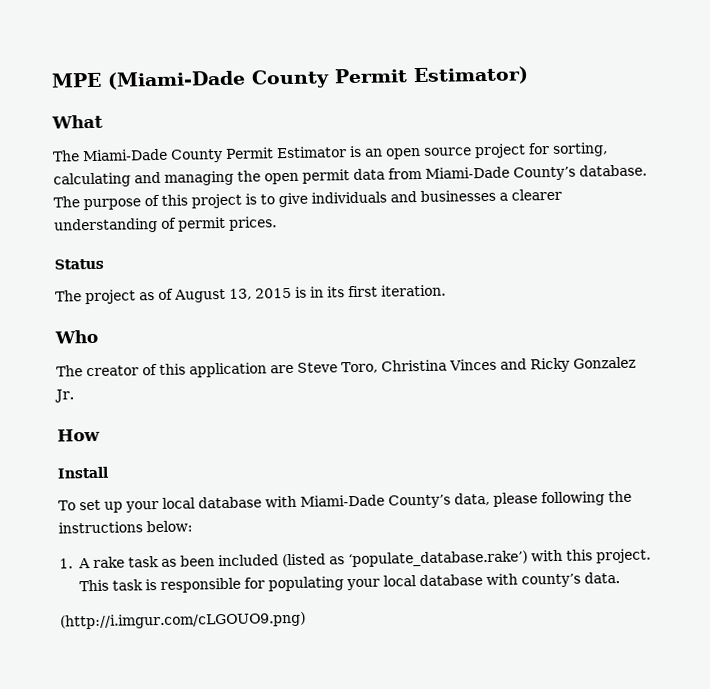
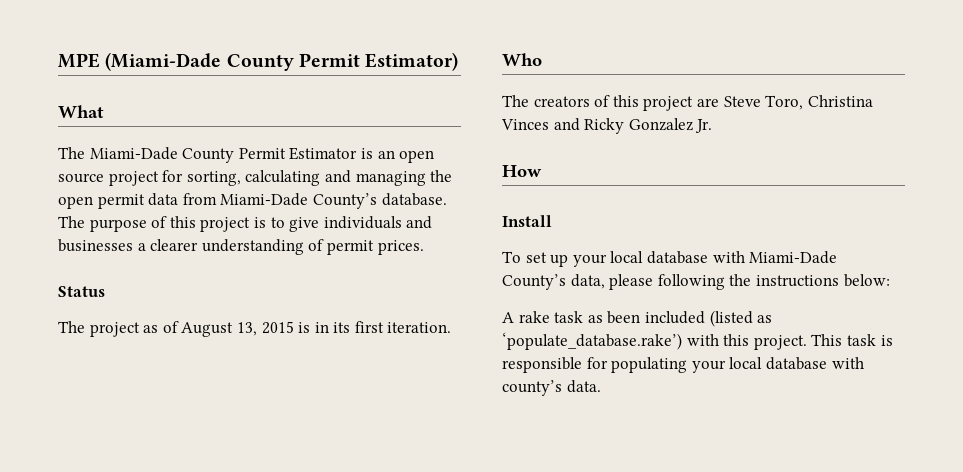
[86,362,267,378] creator of this application -> [533,95,694,111] creators of this project
[59,558,73,569] 1. -> (890, 280) none
[60,611,306,630] // (http://i.imgur.com/cLGOUO9.png) -> (601, 386) none

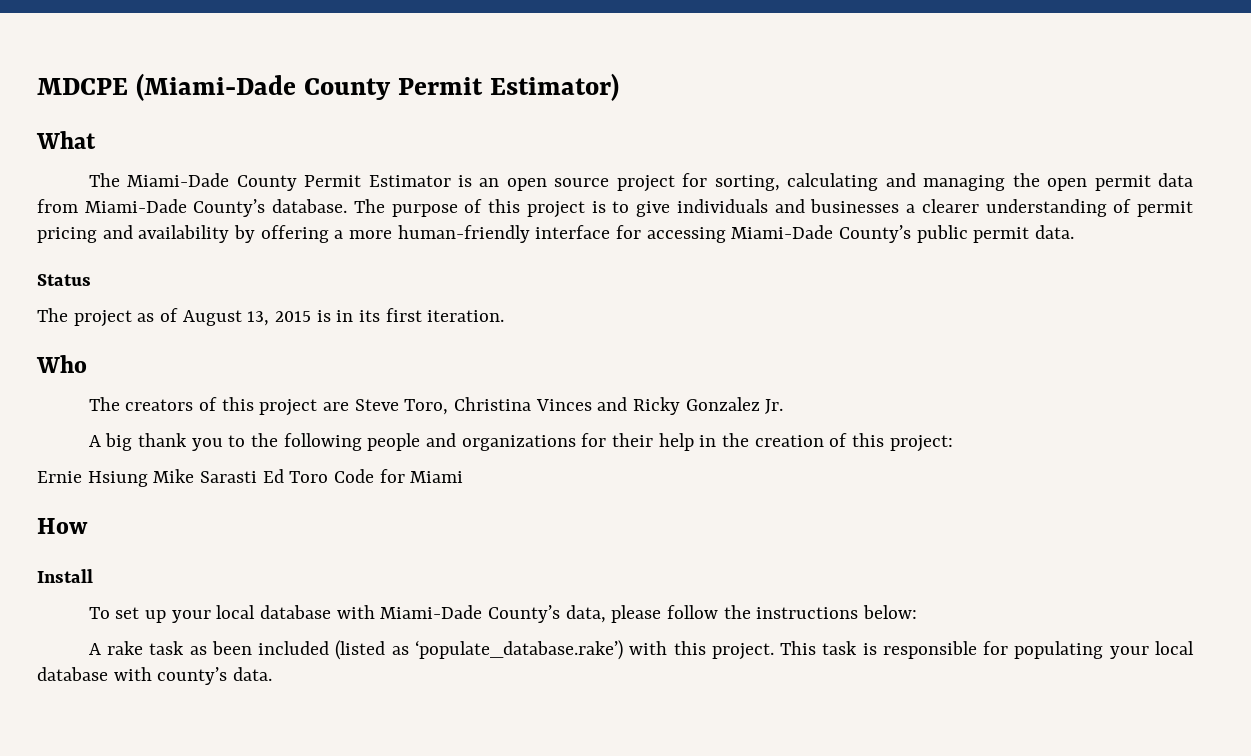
[58,53,100,68] MPE -> [37,78,128,95] MDCPE
[377,240,424,255] prices. -> [37,225,1075,243] pricing and availability by offering a more human-friendly interface for accessing Miami-Dade County’s public permit data.
(713, 126) none -> [88,433,953,452] [37,469,464,487] // A big thank you to the following people and organizations for their help in the creation of this project: // Ernie Hsiung Mike Sarasti Ed Toro Code for Miami
[657,274,725,290] following -> [667,605,719,619] follow

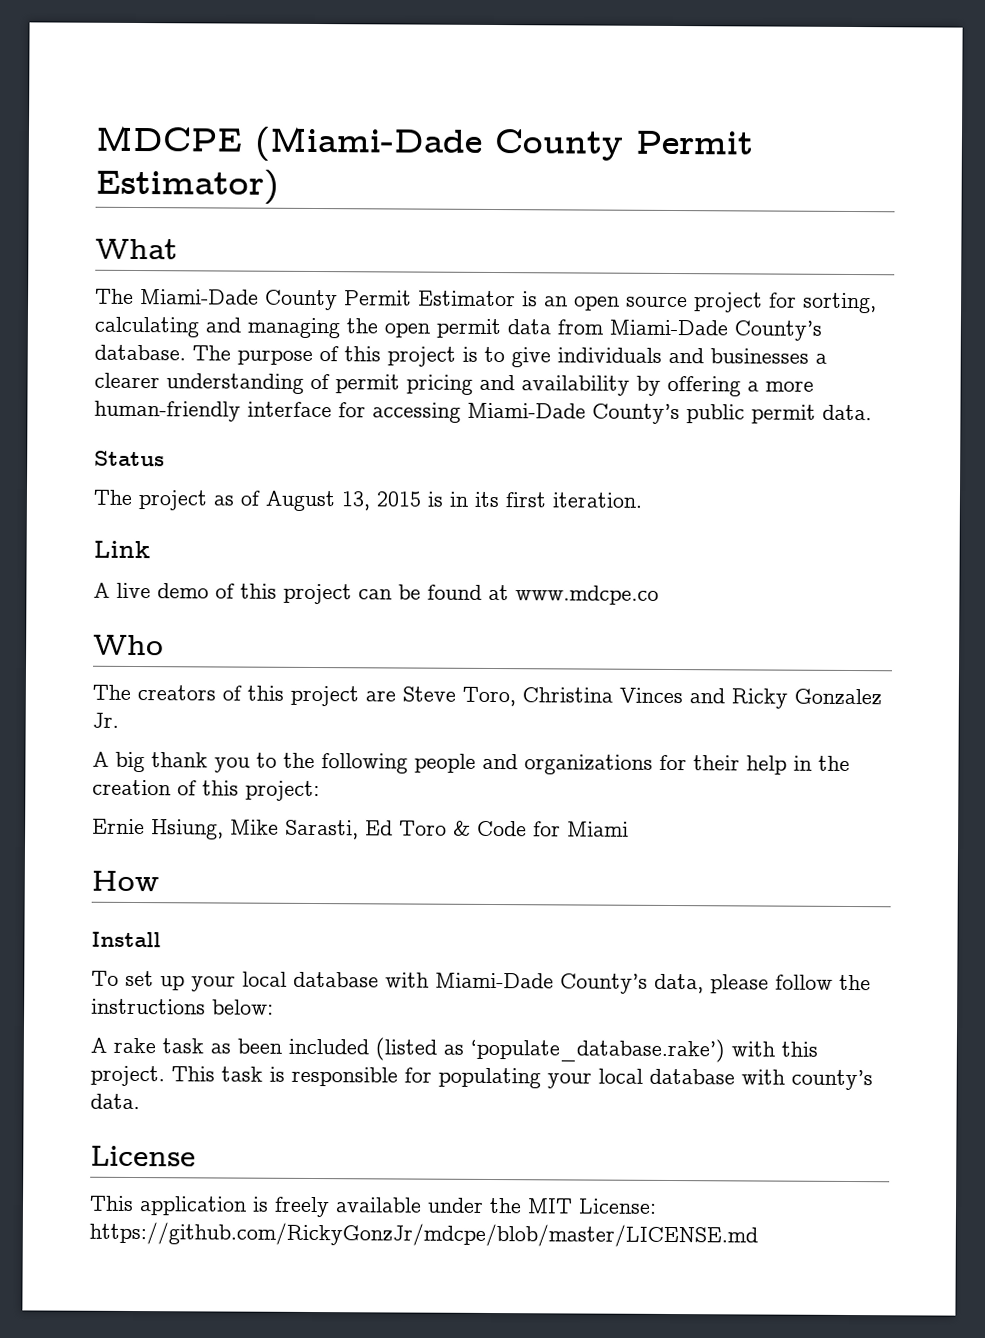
(505, 316) none -> [93,540,150,559] [93,582,659,605] // Link // A live demo of this project can be found at www.mdcpe.co
[87,469,258,487] Hsiung Mike Sarasti -> [151,819,359,840] Hsiung, Mike Sarasti,
(329, 477) none -> [453,820,471,836] &
(273, 674) none -> [90,1145,196,1167] [89,1195,657,1218] [89,1221,758,1248] // License // This application is freely available under the MIT License: https://github.com/RickyGonzJr/mdcpe/blob/master/LICENSE.md

